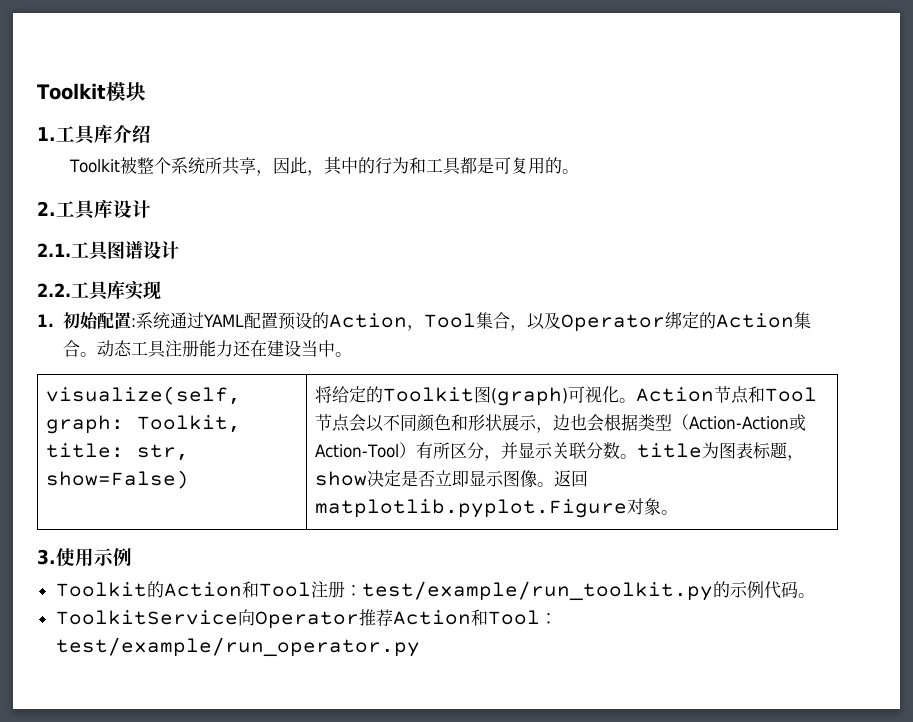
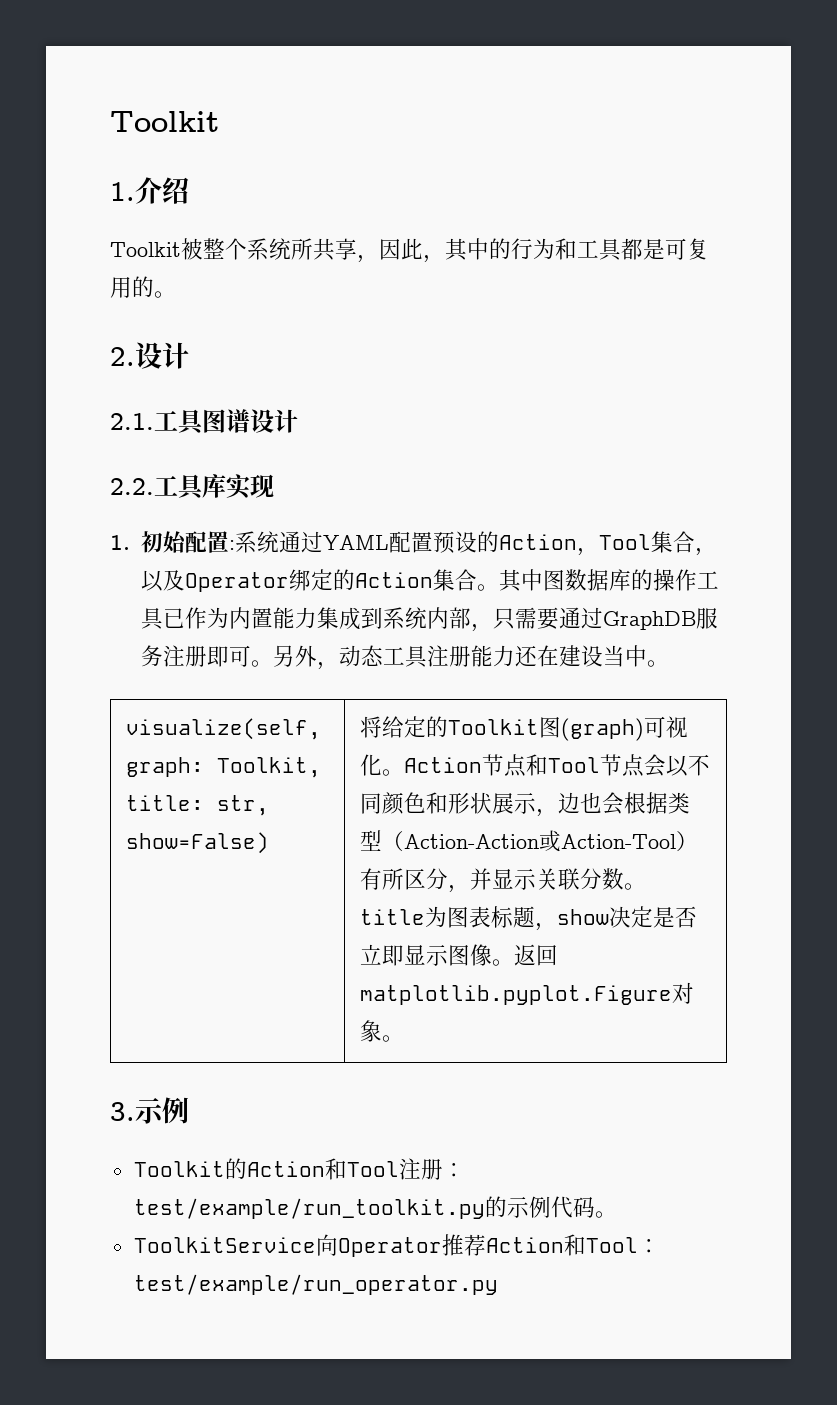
[37,82,146,101] [37,124,113,145] Toolkit模块 // 1.工具库 -> [110,111,219,132] [110,182,135,201] Toolkit // 1.
[56,199,113,220] 工具库 -> (135, 356) none
(97, 354) none -> [498,569,719,592] [140,607,718,632] [140,645,339,670] 其中图数据库的操作工具已作为内置能力集成到系统内部，只需要通过GraphDB服务注册即可。另外，
[56,548,94,567] 使用 -> (135, 1111) none

